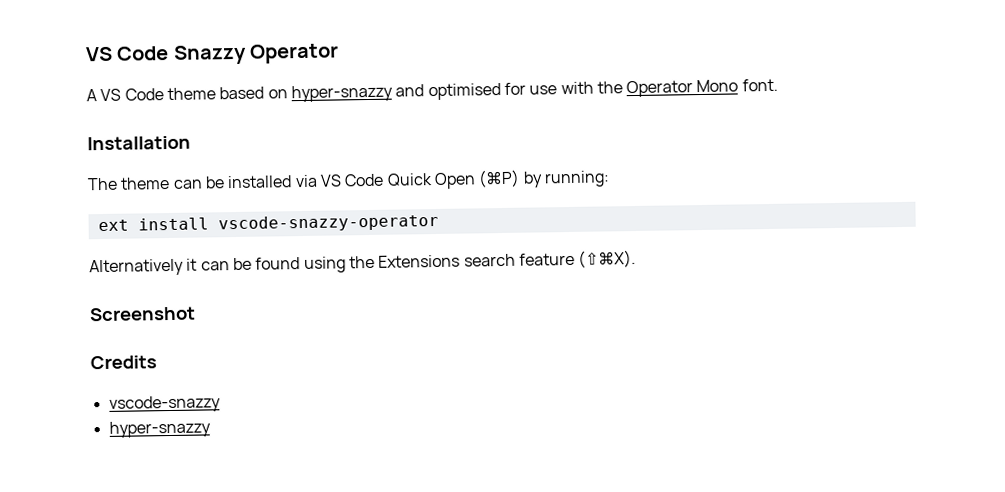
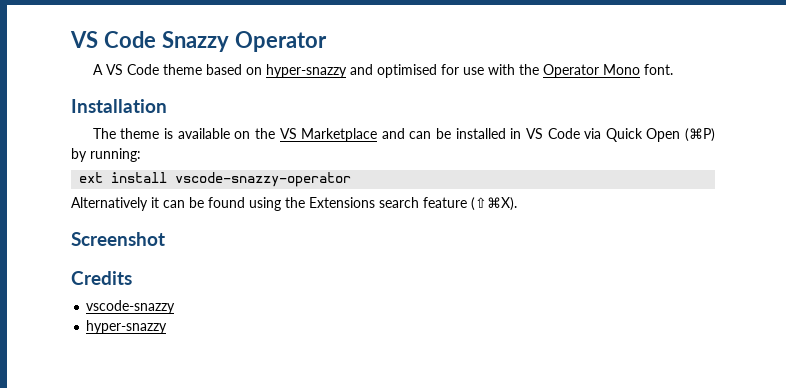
(171, 183) none -> [164,128,405,142] is available on the VS Marketplace and
[294,173,385,188] via VS Code -> [510,128,602,139] in VS Code via

